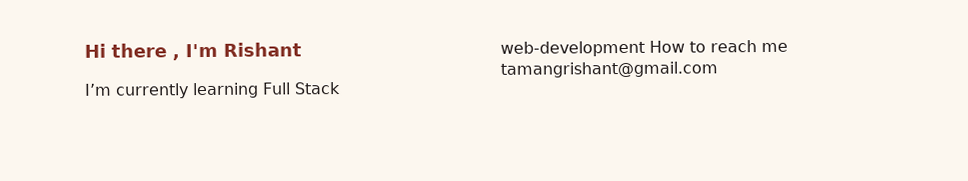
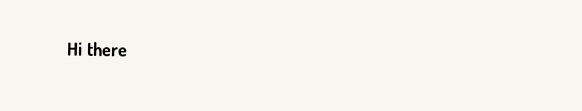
[172,42,302,61] [84,82,341,99] [500,40,788,57] [500,61,718,78] , I'm Rishant // I’m currently learning Full Stack web-development How to reach me tamangrishant@gmail.com -> (128, 49) none

